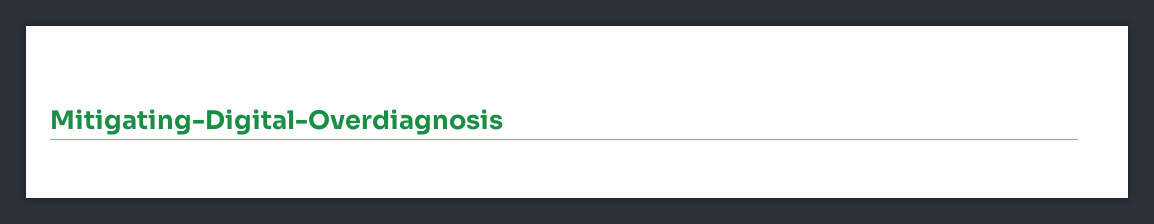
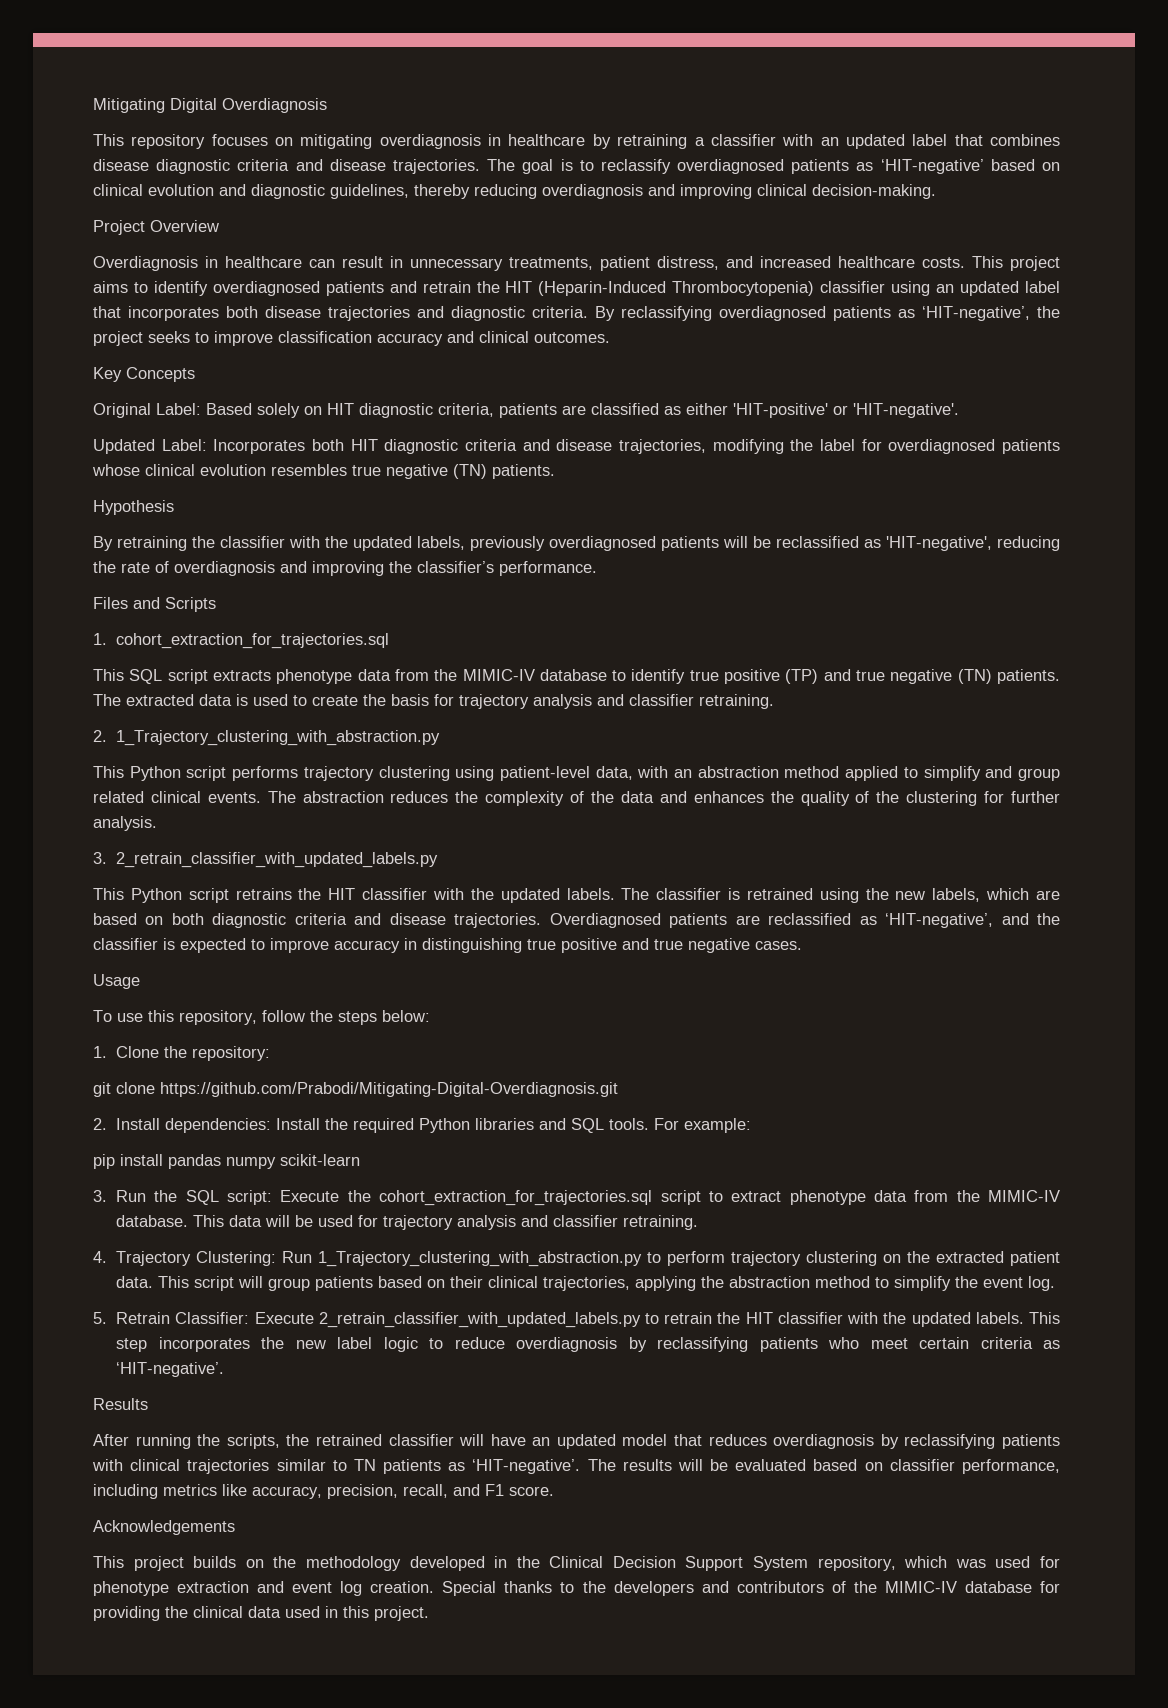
[50,109,503,135] Mitigating-Digital-Overdiagnosis -> [93,98,327,113] [93,134,1061,149] [93,159,1060,174] [93,184,936,199] [93,220,219,235] [93,256,1060,271] [93,281,1060,296] [93,306,1060,321] [93,331,610,346] [93,367,195,382] [93,403,959,418] [93,439,1060,454] [92,464,555,479] [93,500,174,515] [93,536,1060,551] [93,561,597,576] [93,597,216,612] [93,633,390,649] [93,669,1060,684] [93,694,774,709] [93,730,441,746] [93,766,1061,781] [93,791,1061,806] [93,816,157,831] [93,852,439,868] [93,888,1061,903] [93,913,1060,928] [93,938,802,953] [93,974,140,989] [93,1010,430,1025] [93,1046,271,1061] [93,1082,618,1097] [93,1118,752,1133] [93,1154,360,1169] [93,1190,1060,1206] [116,1215,699,1230] [93,1251,1061,1267] [116,1276,1056,1291] [93,1312,1060,1328] [116,1337,1061,1352] [116,1362,225,1377] [93,1398,148,1410] [93,1434,1060,1449] [92,1459,1060,1474] [93,1484,554,1499] [93,1520,235,1535] [93,1556,1061,1571] [93,1581,1060,1596] [93,1606,429,1621] Mitigating Digital Overdiagnosis // This repository focuses on mitigating overdiagnosis in healthcare by retraining a classifier with an updated label that combines disease diagnostic criteria and disease trajectories. The goal is to reclassify overdiagnosed patients as ‘HIT-negative’ based on clinical evolution and diagnostic guidelines, thereby reducing overdiagnosis and improving clinical decision-making. // Project Overview // Overdiagnosis in healthcare can result in unnecessary treatments, patient distress, and increased healthcare costs. This project aims to identify overdiagnosed patients and retrain the HIT (Heparin-Induced Thrombocytopenia) classifier using an updated label that incorporates both disease trajectories and diagnostic criteria. By reclassifying overdiagnosed patients as ‘HIT-negative’, the project seeks to improve classification accuracy and clinical outcomes. // Key Concepts // Original Label: Based solely on HIT diagnostic criteria, patients are classified as either 'HIT-positive' or 'HIT-negative'. // Updated Label: Incorporates both HIT diagnostic criteria and disease trajectories, modifying the label for overdiagnosed patients whose clinical evolution resembles true negative (TN) patients. // Hypothesis // By retraining the classifier with the updated labels, previously overdiagnosed patients will be reclassified as 'HIT-negative', reducing the rate of overdiagnosis and improving the classifier’s performance. // Files and Scripts // 1. cohort_extraction_for_trajectories.sql // This SQL script extracts phenotype data from the MIMIC-IV database to identify true positive (TP) and true negative (TN) patients. The extracted data is used to create the basis for trajectory analysis and classifier retraining. // 2. 1_Trajectory_clustering_with_abstraction.py // This Python script performs trajectory clustering using patient-level data, with an abstraction method applied to simplify and group related clinical events. The abstraction reduces the complexity of the data and enhances the quality of the clustering for further analysis. // 3. 2_retrain_classifier_with_updated_labels.py // This Python script retrains the HIT classifier with the updated labels. The classifier is retrained using the new labels, which are based on both diagnostic criteria and disease trajectories. Overdiagnosed patients are reclassified as ‘HIT-negative’, and the classifier is expected to improve accuracy in distinguishing true positive and true negative cases. // Usage // To use this repository, follow the steps below: // 1. Clone the repository: // git clone https://github.com/Prabodi/Mitigating-Digital-Overdiagnosis.git // 2. Install dependencies: Install the required Python libraries and SQL tools. For example: // pip install pandas numpy scikit-learn // 3. Run the SQL script: Execute the cohort_extraction_for_trajectories.sql script to extract phenotype data from the MIMIC-IV database. This data will be used for trajectory analysis and classifier retraining. // 4. Trajectory Clustering: Run 1_Trajectory_clustering_with_abstraction.py to perform trajectory clustering on the extracted patient data. This script will group patients based on their clinical trajectories, applying the abstraction method to simplify the event log. // 5. Retrain Classifier: Execute 2_retrain_classifier_with_updated_labels.py to retrain the HIT classifier with the updated labels. This step incorporates the new label logic to reduce overdiagnosis by reclassifying patients who meet certain criteria as ‘HIT-negative’. // Results // After running the scripts, the retrained classifier will have an updated model that reduces overdiagnosis by reclassifying patients with clinical trajectories similar to TN patients as ‘HIT-negative’. The results will be evaluated based on classifier performance, including metrics like accuracy, precision, recall, and F1 score. // Acknowledgements // This project builds on the methodology developed in the Clinical Decision Support System repository, which was used for phenotype extraction and event log creation. Special thanks to the developers and contributors of the MIMIC-IV database for providing the clinical data used in this project.

